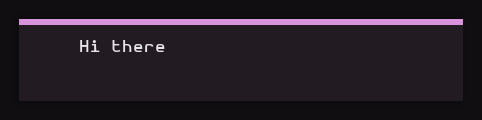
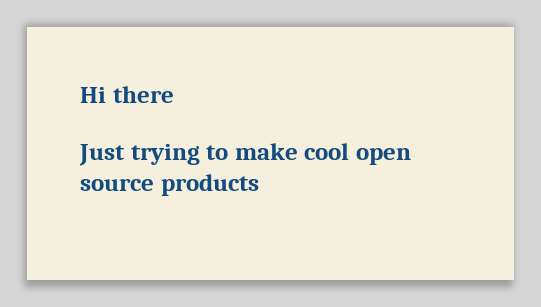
(166, 46) none -> [79,143,412,166] [80,174,259,196] // Just trying to make cool open source products

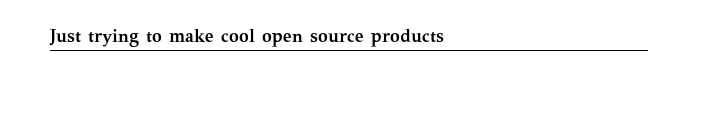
[80,86,174,103] Hi there // -> (49, 37) none

